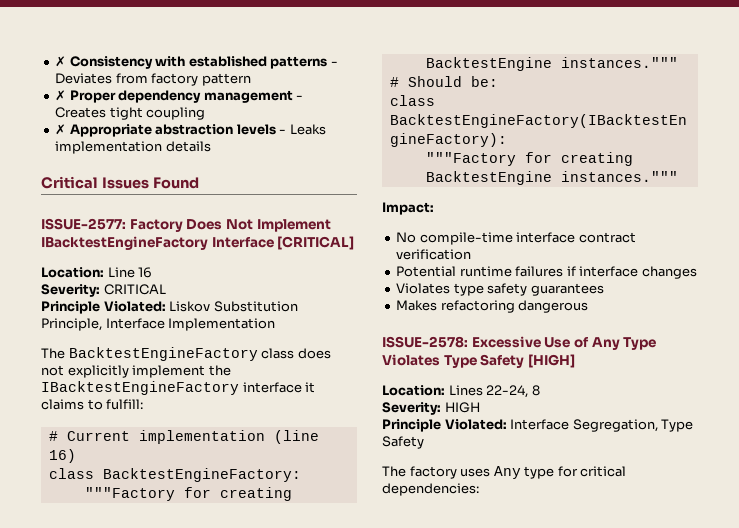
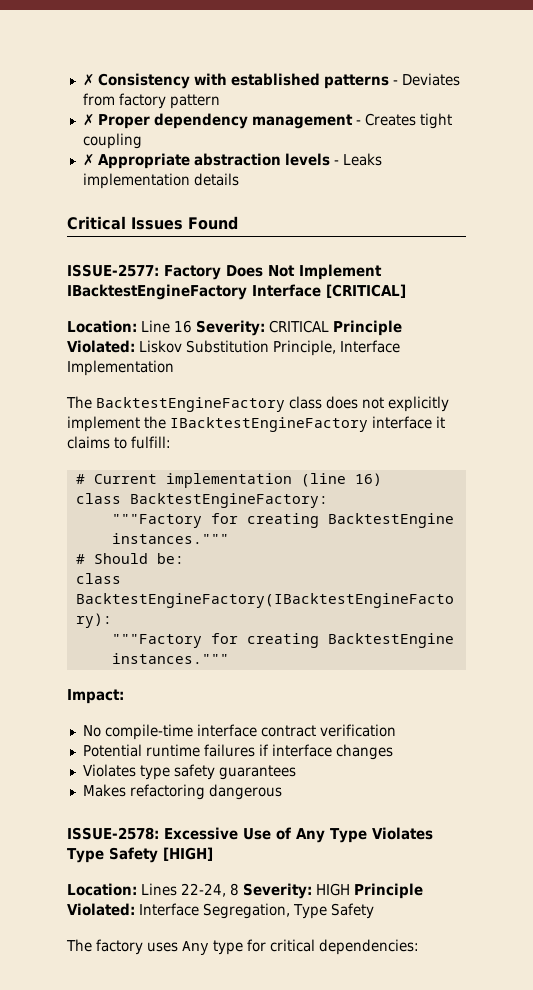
(153, 272) // -> (192, 326) none
(166, 289) // -> (329, 326) none
(540, 390) // -> (239, 889) none
(480, 407) // -> (350, 889) none

